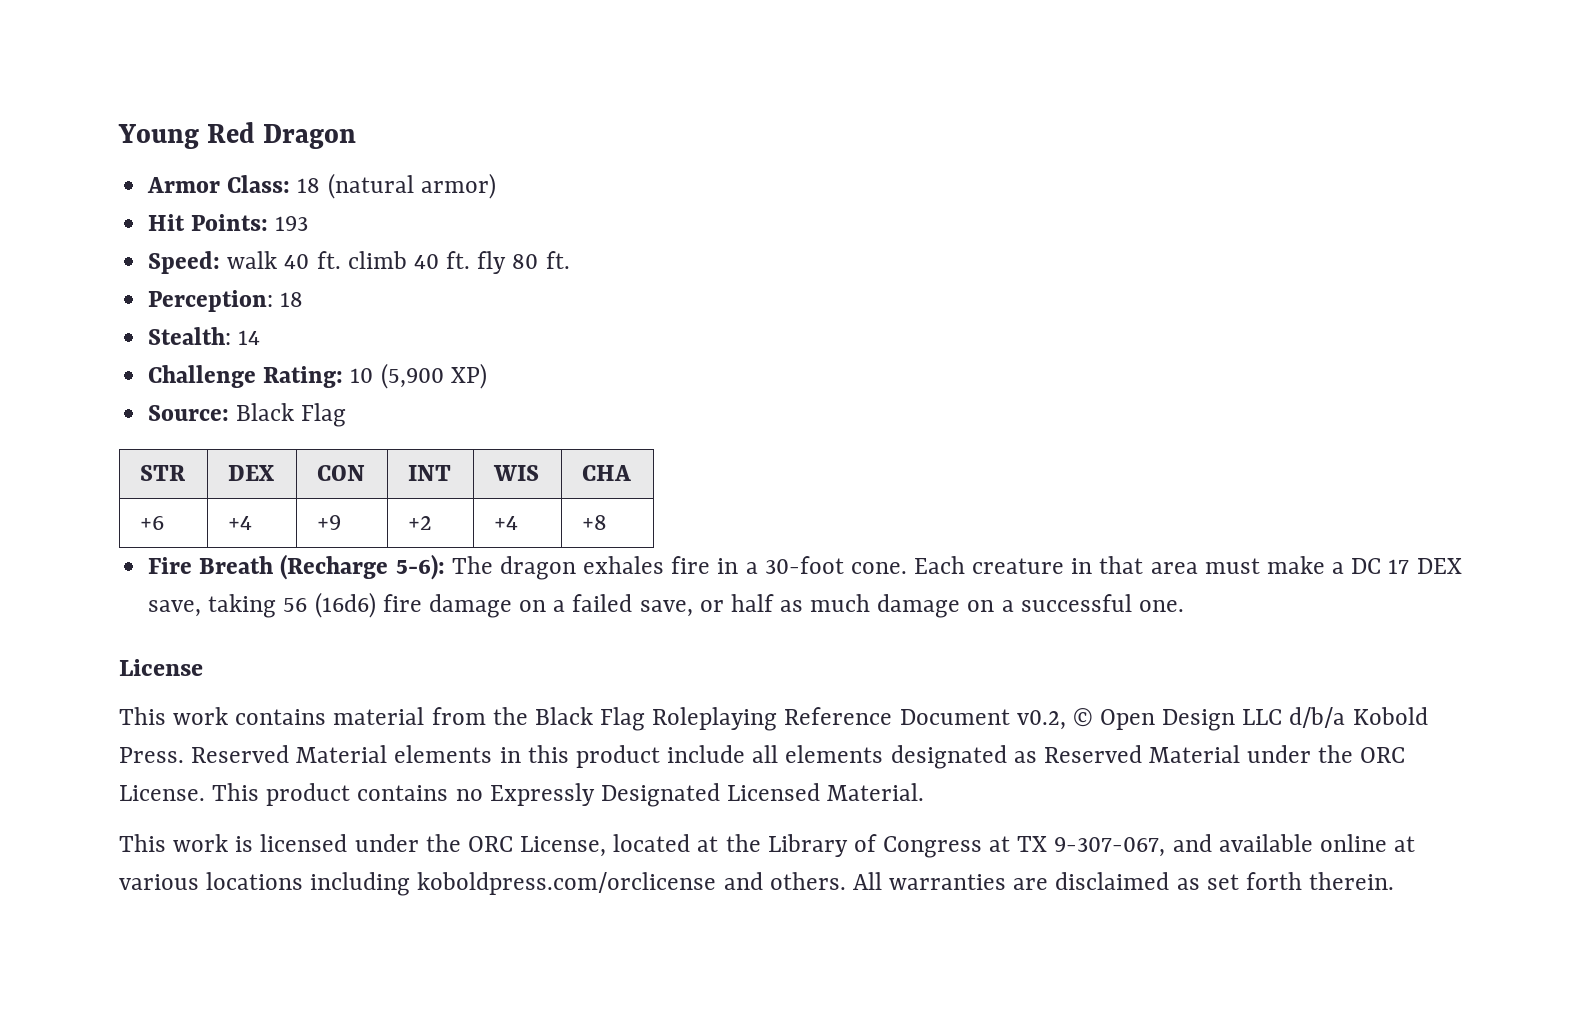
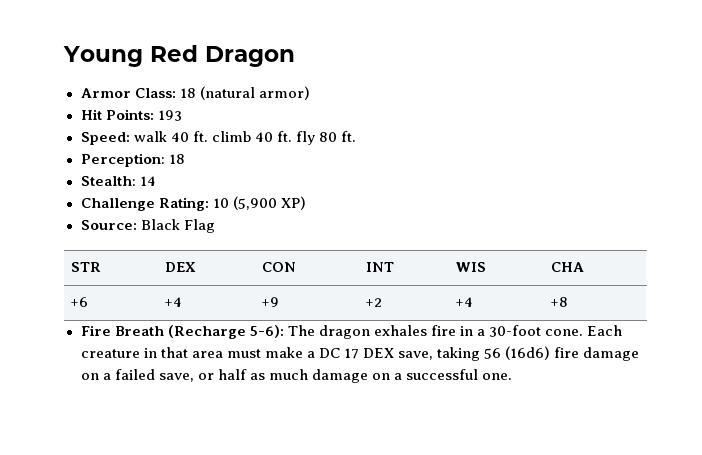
[119,659,203,676] [119,707,1428,731] [119,745,1406,769] [119,783,925,807] [119,834,1416,858] [119,872,1395,896] // License // This work contains material from the Black Flag Roleplaying Reference Document v0.2, © Open Design LLC d/b/a Kobold Press. Reserved Material elements in this product include all elements designated as Reserved Material under the ORC License. This product contains no Expressly Designated Licensed Material. // This work is licensed under the ORC License, located at the Library of Congress at TX 9-307-067, and available online at various locations including koboldpress.com/orclicense and others. All warranties are disclaimed as set forth therein. -> (513, 376) none

